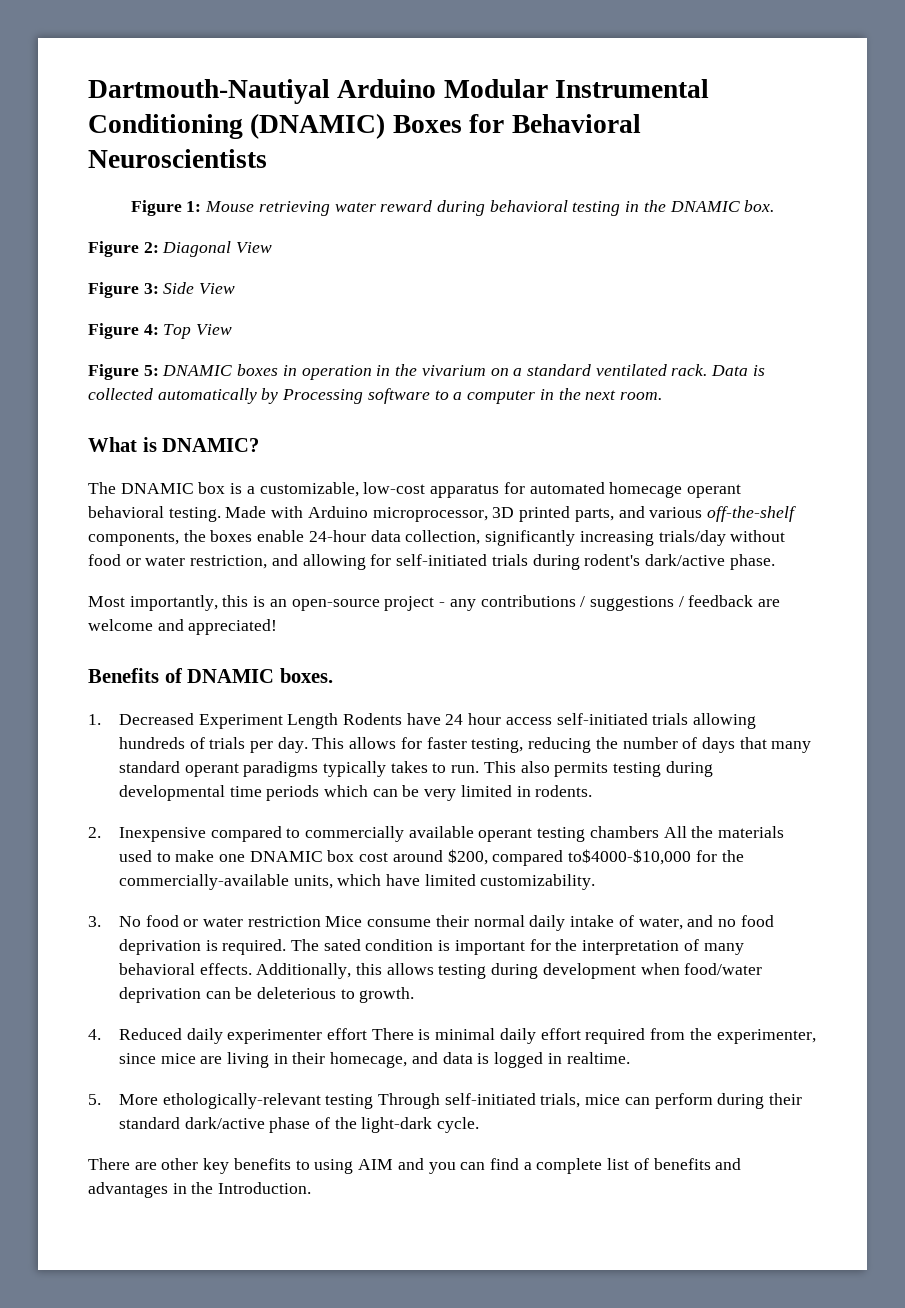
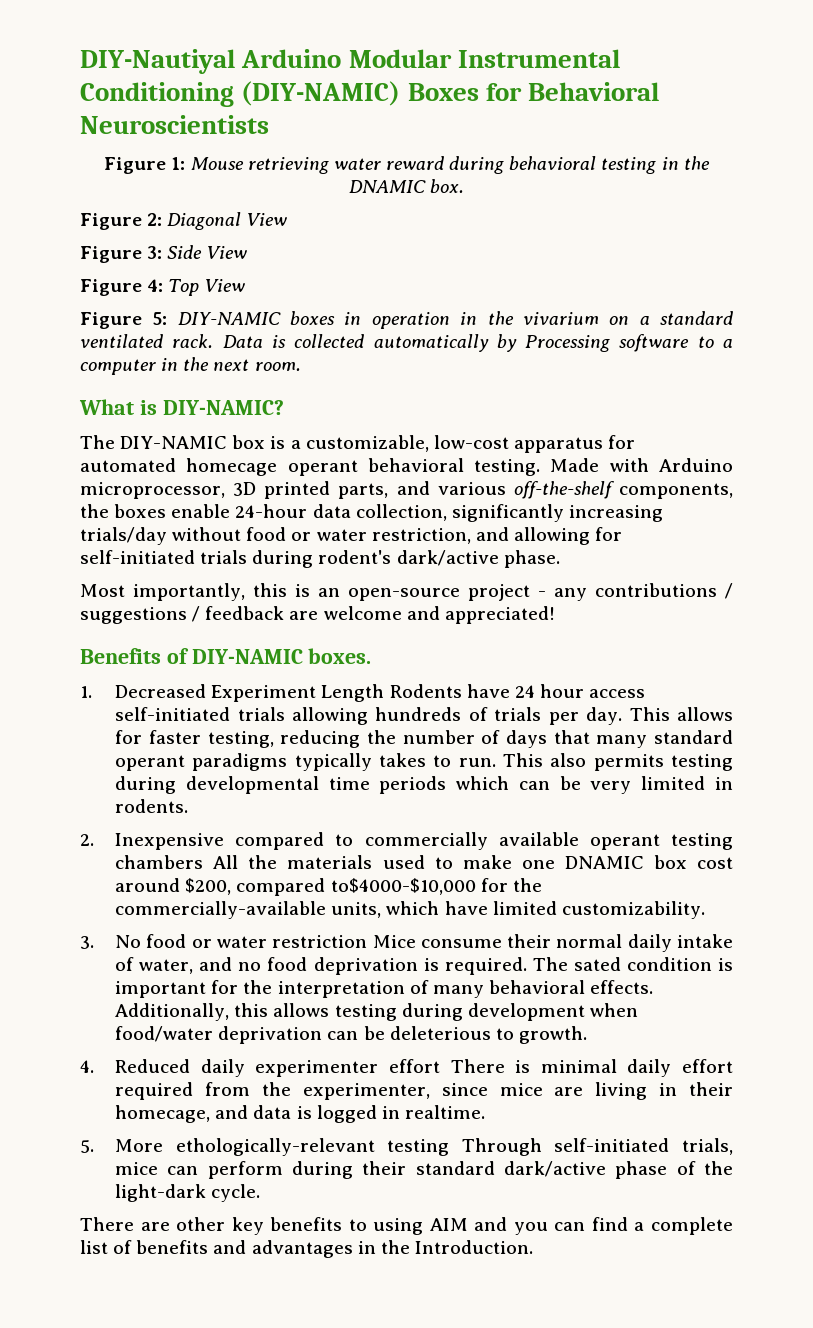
[88,79,330,104] Dartmouth-Nautiyal -> [80,49,235,74] DIY-Nautiyal
[250,113,386,139] (DNAMIC) -> [241,81,401,106] (DIY-NAMIC)
[162,365,233,376] DNAMIC -> [177,312,281,325] DIY-NAMIC
[162,438,260,452] [88,482,194,494] DNAMIC? // The DNAMIC -> [162,400,284,415] [80,435,228,449] DIY-NAMIC? // The DIY-NAMIC
[187,669,275,683] DNAMIC -> [191,649,303,664] DIY-NAMIC

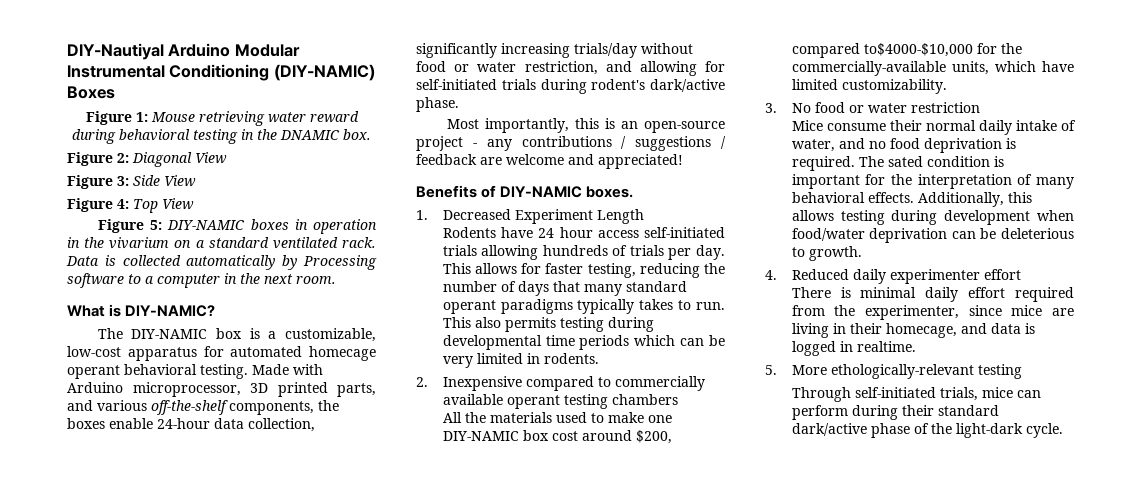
[485,82,660,101] [80,115,269,134] for Behavioral Neuroscientists -> (115, 92) none
(385, 693) none -> (644, 216) //
(204, 862) none -> (678, 399) //
[564,856,644,869] DNAMIC -> [442,431,519,441] DIY-NAMIC
(368, 941) none -> (980, 107) //
(440, 1066) none -> (1021, 274) //
(450, 1147) none -> (1022, 371) //
[80,1217,734,1235] [80,1240,533,1258] // There are other key benefits to using AIM and you can find a complete list of benefits and advantages in the Introduction. -> (1063, 430) none

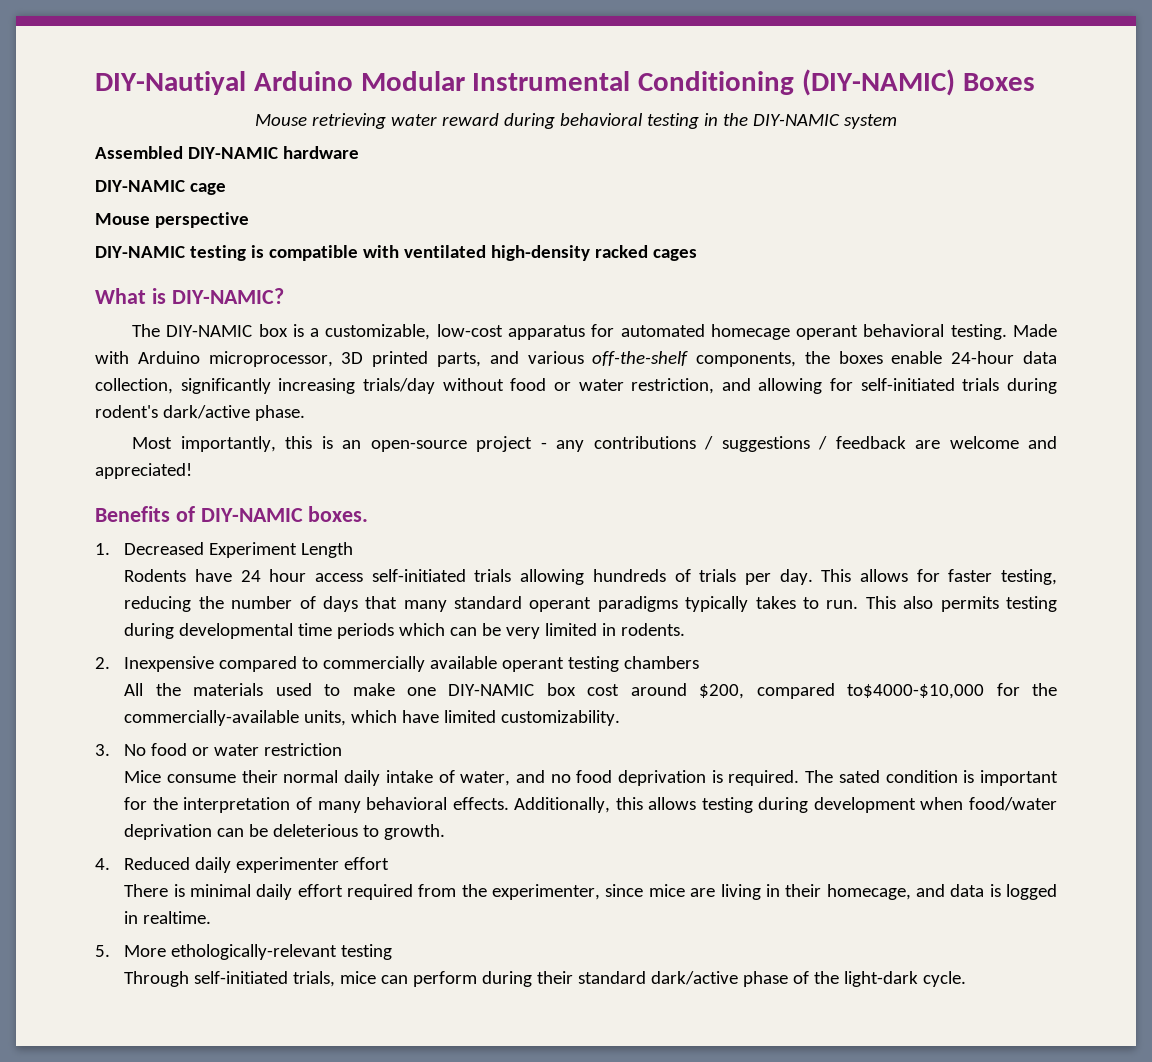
[85,111,148,125] Figure 1: -> (1035, 82) none
[280,129,371,140] [67,152,227,167] [67,175,196,189] [67,198,194,213] [97,219,377,234] [67,237,376,249] [66,255,377,270] [67,273,336,288] DNAMIC box. // Figure 2: Diagonal View // Figure 3: Side View // Figure 4: Top View // Figure 5: DIY-NAMIC boxes in operation in the vivarium on a standard ventilated rack. Data is collected automatically by Processing software to a computer in the next room. -> [752,114,897,129] [95,146,359,159] [95,180,226,195] [95,212,249,228] [95,245,697,261] DIY-NAMIC system // Assembled DIY-NAMIC hardware // DIY-NAMIC cage // Mouse perspective // DIY-NAMIC testing is compatible with ventilated high-density racked cages

